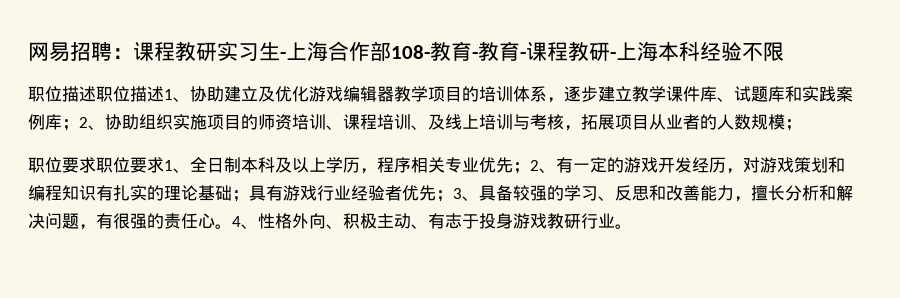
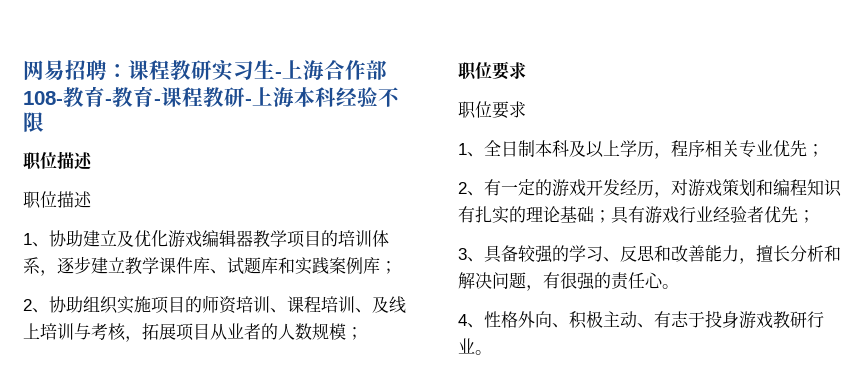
[96,86,164,102] 职位描述 -> [23,191,92,209] // 职位描述 //
(79, 125) none -> (397, 267) //
[96,157,164,173] 职位要求 -> [458,101,526,119] // 职位要求 //
(530, 168) none -> (824, 150) //
(453, 196) none -> (815, 216) //
(232, 226) none -> (679, 286) //

